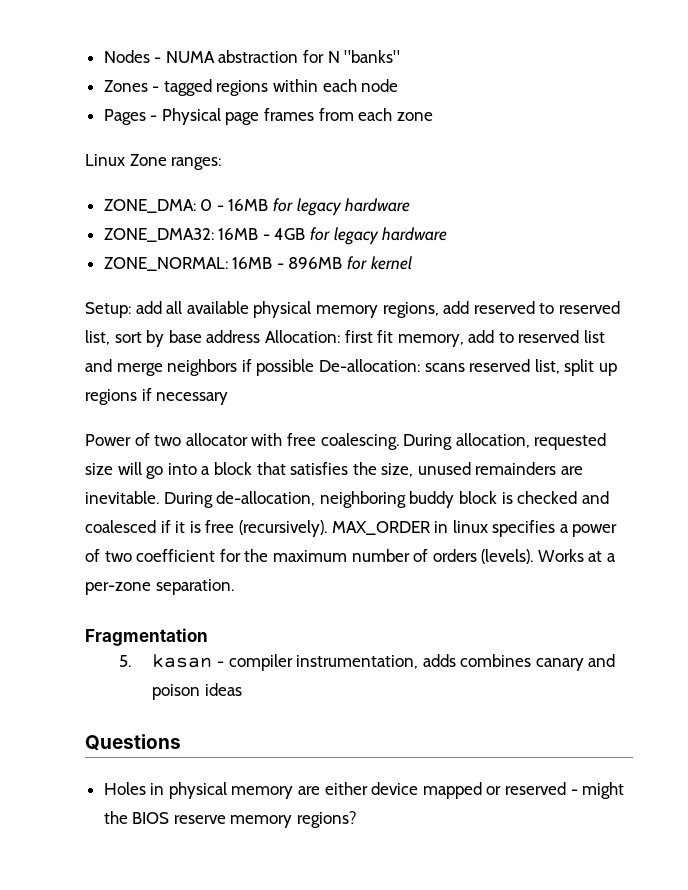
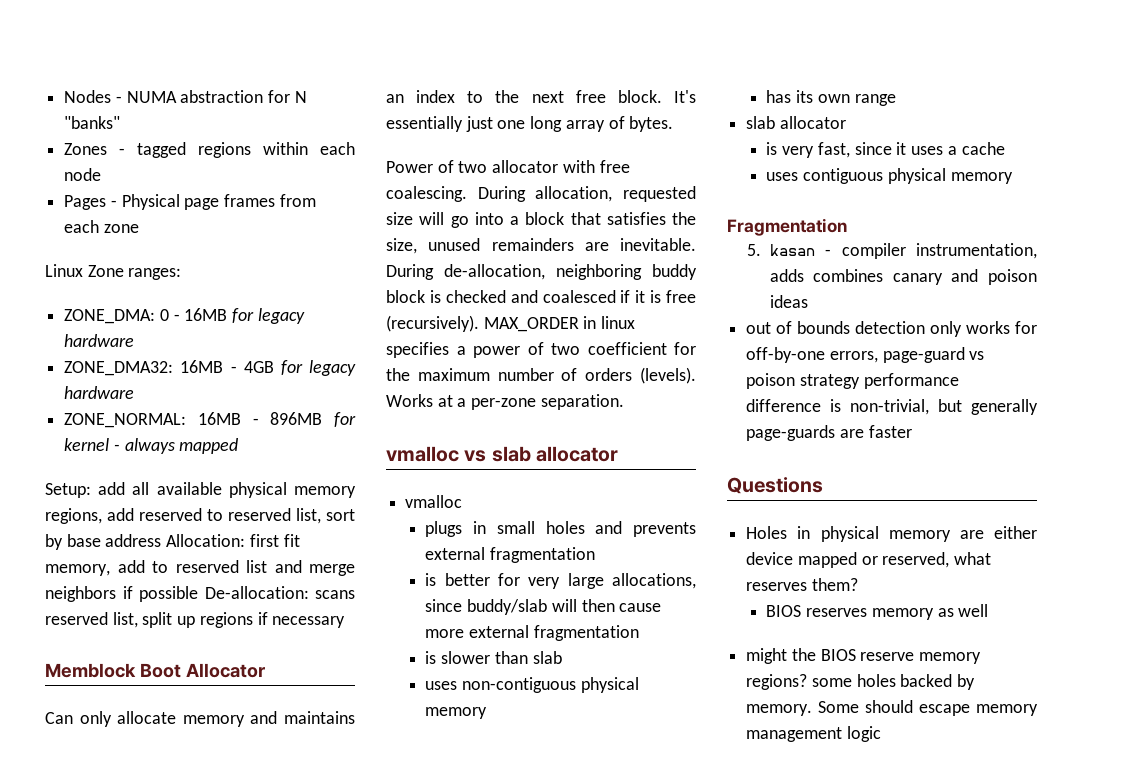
(412, 263) none -> [113,438,239,454] - always mapped
(229, 398) none -> [45,663,265,678] [45,711,355,727] [386,90,696,103] [386,116,674,132] // Memblock Boot Allocator // Can only allocate memory and maintains an index to the next free block. It's essentially just one long array of bytes.
(234, 587) none -> [386,446,619,462] [405,495,463,508] [425,521,696,537] [425,547,596,563] [425,573,696,589] [425,599,662,615] [425,625,639,641] [425,651,562,664] [425,677,639,693] [425,707,488,719] [766,90,896,106] [746,116,846,129] [766,142,1005,158] [766,168,1013,184] // vmalloc vs slab allocator // vmalloc // plugs in small holes and prevents external fragmentation // is better for very large allocations, since buddy/slab will then cause more external fragmentation // is slower than slab // uses non-contiguous physical memory // has its own range // slab allocator // is very fast, since it uses a cache // uses contiguous physical memory
(242, 689) none -> [746,321,1037,337] [746,347,985,363] [746,373,959,389] [746,399,1038,415] [746,425,912,441] // out of bounds detection only works for off-by-one errors, page-guard vs poison strategy performance difference is non-trivial, but generally page-guards are faster
[505,782,578,795] reserved - -> [882,552,992,568] [746,578,858,591] [766,604,989,620] reserved, what reserves them? // BIOS reserves memory as well //
(358, 819) none -> [811,674,976,690] [746,700,1038,716] [746,726,881,742] some holes backed by memory. Some should escape memory management logic

